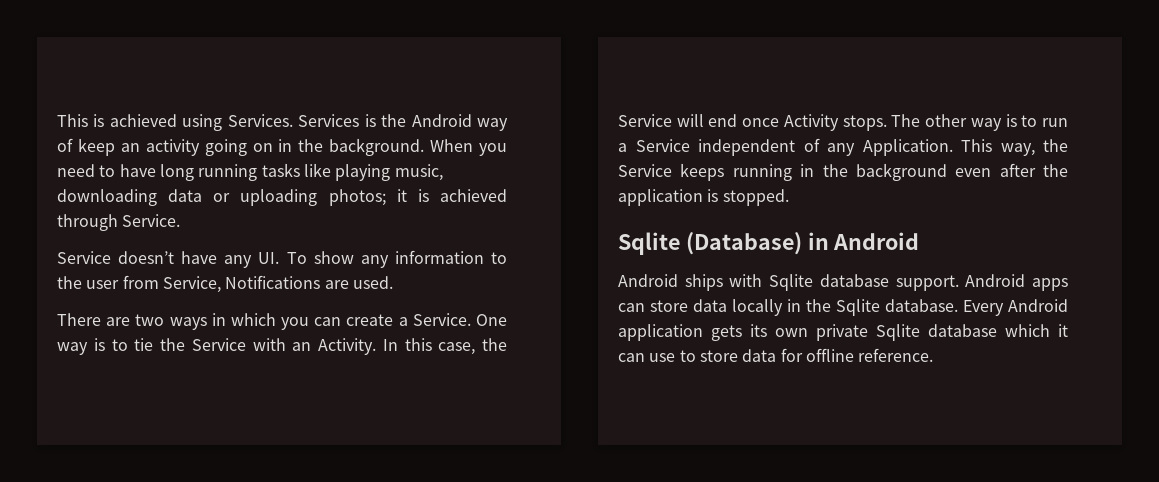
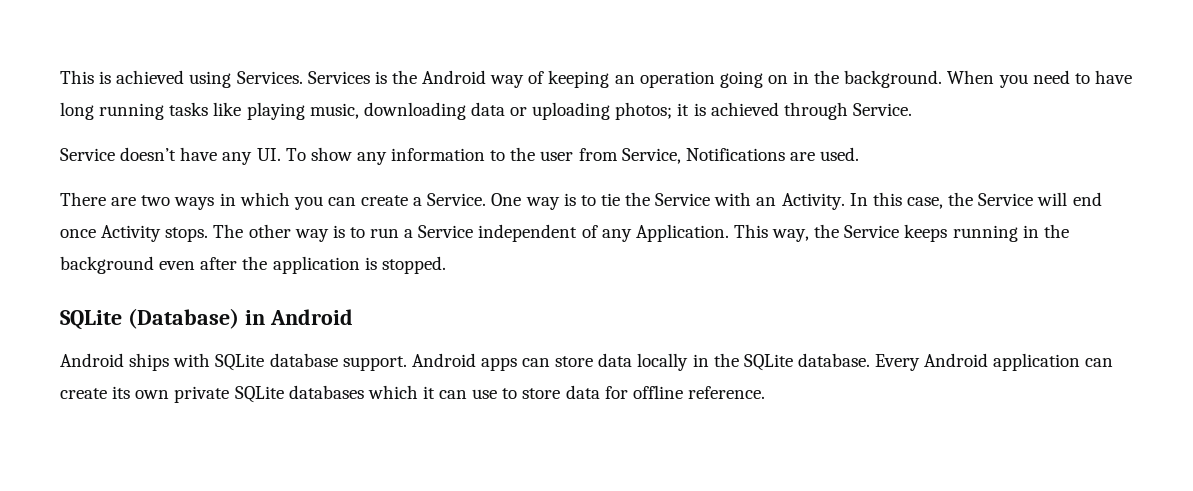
[77,138,200,156] keep an activity -> [548,70,715,88] keeping an operation
[618,232,680,255] Sqlite -> [60,310,122,330] SQLite
[769,274,814,291] Sqlite -> [215,354,265,371] SQLite
[836,299,880,316] Sqlite -> [743,354,793,371] SQLite
[711,325,742,341] gets -> [1085,358,1114,367] [60,388,107,399] can create
[876,324,997,341] Sqlite database -> [234,385,364,403] SQLite databases

